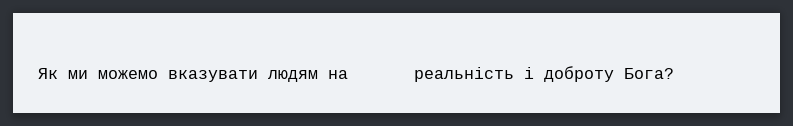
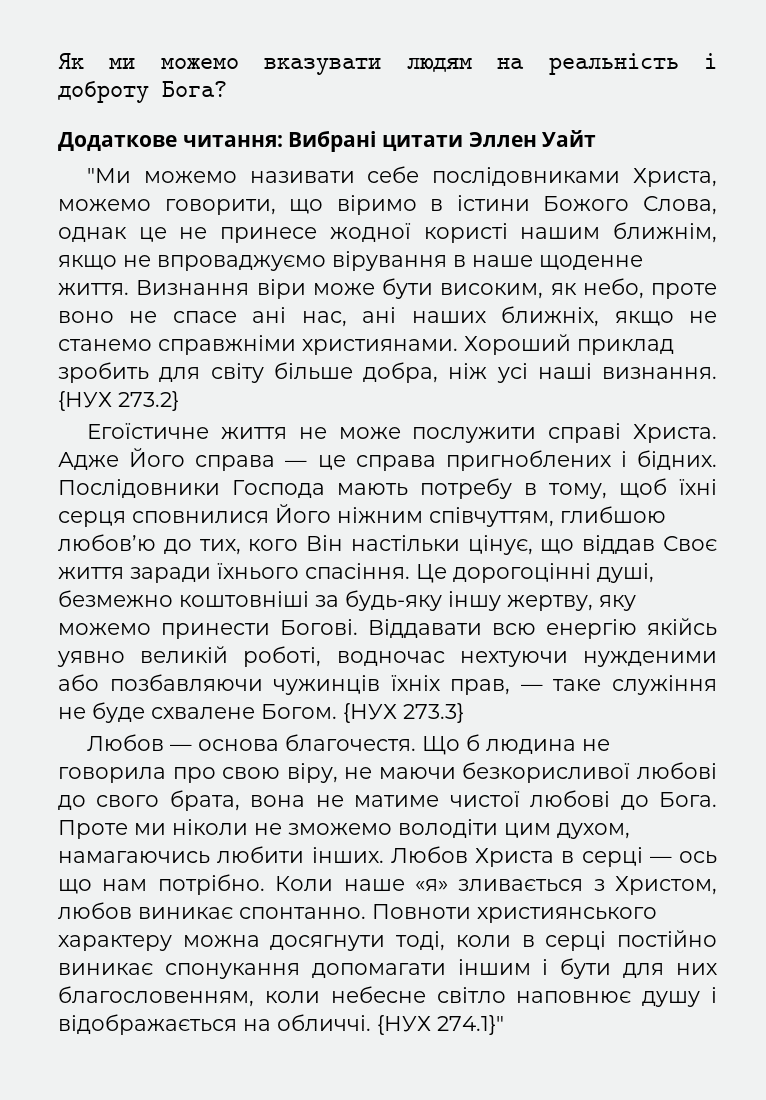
(674, 73) none -> [58,130,597,152] [87,166,717,187] [58,195,717,215] [58,222,717,243] [58,251,643,271] [58,278,717,299] [58,306,718,327] [58,334,674,355] [58,362,717,383] [58,391,179,411] [87,423,717,443] [58,448,717,471] [58,478,717,499] [58,504,666,527] [58,534,717,555] [58,563,654,583] [58,590,636,611] [58,618,717,639] [57,646,717,667] [58,674,717,695] [58,702,464,723] [87,734,611,755] [58,762,717,783] [58,790,717,811] [58,819,630,839] [58,846,717,867] [58,874,717,895] [58,902,657,923] [58,930,717,951] [58,958,717,979] [58,986,717,1007] [58,1014,504,1035] // Додаткове читання: Вибрані цитати Эллен Уайт // "Ми можемо називати себе послідовниками Христа, можемо говорити, що віримо в істини Божого Слова, однак це не принесе жодної користі нашим ближнім, якщо не впроваджуємо вірування в наше щоденне життя. Визнання віри може бути високим, як небо, проте воно не спасе ані нас, ані наших ближніх, якщо не станемо справжніми християнами. Хороший приклад зробить для світу більше добра, ніж усі наші визнання. {НУХ 273.2} // Егоїстичне життя не може послужити справі Христа. Адже Його справа — це справа пригноблених і бідних. Послідовники Господа мають потребу в тому, щоб їхні серця сповнилися Його ніжним співчуттям, глибшою любов’ю до тих, кого Він настільки цінує, що віддав Своє життя заради їхнього спасіння. Це дорогоцінні душі, безмежно коштовніші за будь-яку іншу жертву, яку можемо принести Богові. Віддавати всю енергію якійсь уявно великій роботі, водночас нехтуючи нужденими або позбавляючи чужинців їхніх прав, — таке служіння не буде схвалене Богом. {НУХ 273.3} // Любов — основа благочестя. Що б людина не говорила про свою віру, не маючи безкорисливої любові до свого брата, вона не матиме чистої любові до Бога. Проте ми ніколи не зможемо володіти цим духом, намагаючись любити інших. Любов Христа в серці — ось що нам потрібно. Коли наше «я» зливається з Христом, любов виникає спонтанно. Повноти християнського характеру можна досягнути тоді, коли в серці постійно виникає спонукання допомагати іншим і бути для них благословенням, коли небесне світло наповнює душу і відображається на обличчі. {НУХ 274.1}"

